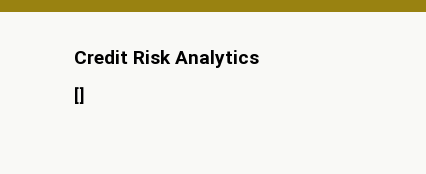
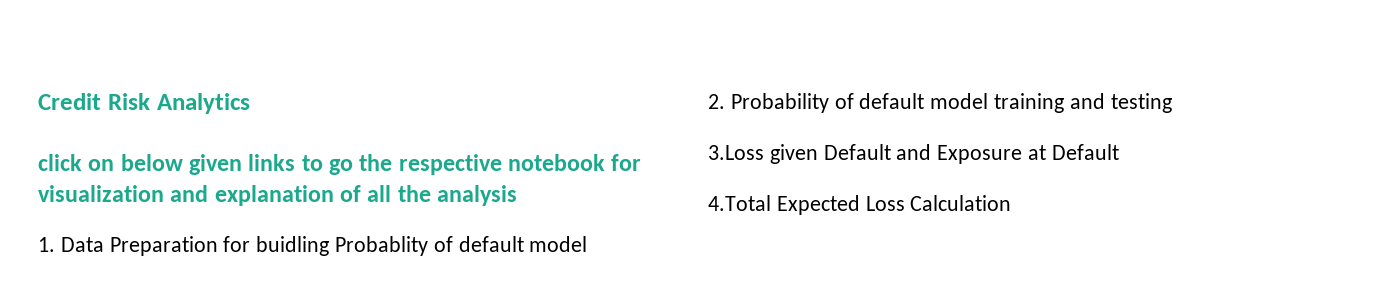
[74,87,85,104] [] -> [38,154,642,175] [38,185,518,206] [38,236,588,256] [708,93,1172,113] [708,144,1119,164] [708,195,1012,215] click on below given links to go the respective notebook for visualization and explanation of all the analysis // 1. Data Preparation for buidling Probablity of default model // 2. Probability of default model training and testing // 3.Loss given Default and Exposure at Default // 4.Total Expected Loss Calculation

